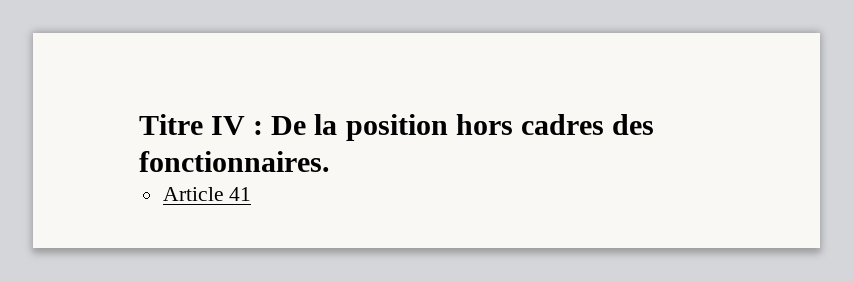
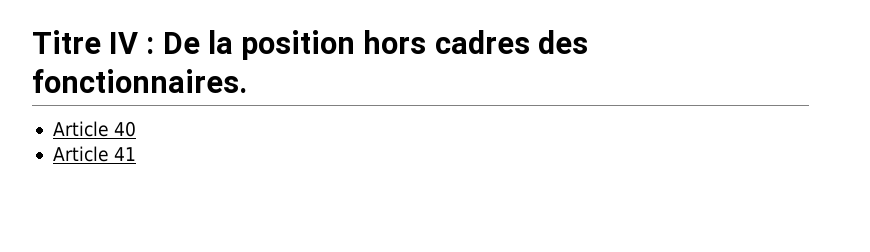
(330, 161) none -> [52,121,137,137] // Article 40

